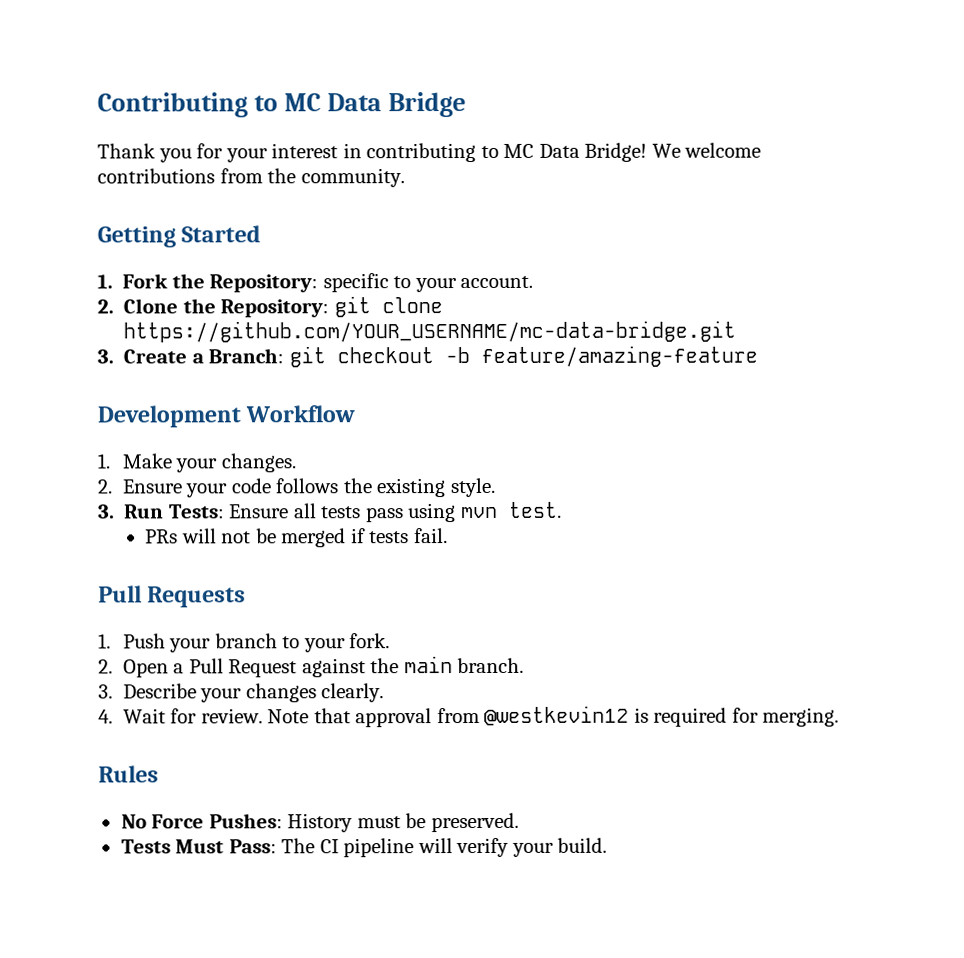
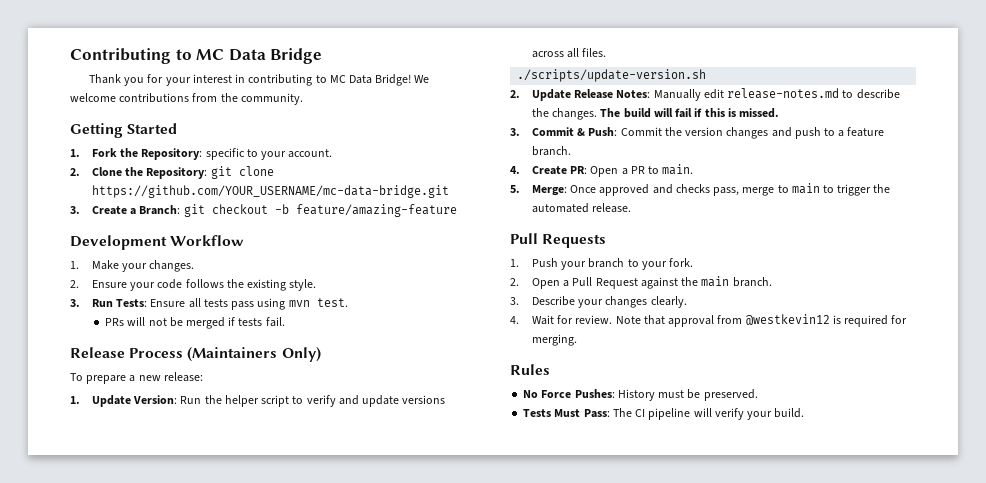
(448, 536) none -> [70,347,321,362] [70,372,203,384] [70,395,446,407] [531,48,607,58] [517,69,707,82] [510,88,900,101] [531,108,779,120] [510,127,885,139] [531,146,571,156] [510,164,694,177] [510,183,891,196] [531,203,632,213] // Release Process (Maintainers Only) // To prepare a new release: // 1. Update Version: Run the helper script to verify and update versions across all files. // ./scripts/update-version.sh // 2. Update Release Notes: Manually edit release-notes.md to describe the changes. The build will fail if this is missed. // 3. Commit & Push: Commit the version changes and push to a feature branch. // 4. Create PR: Open a PR to main. // 5. Merge: Once approved and checks pass, merge to main to trigger the automated release.

